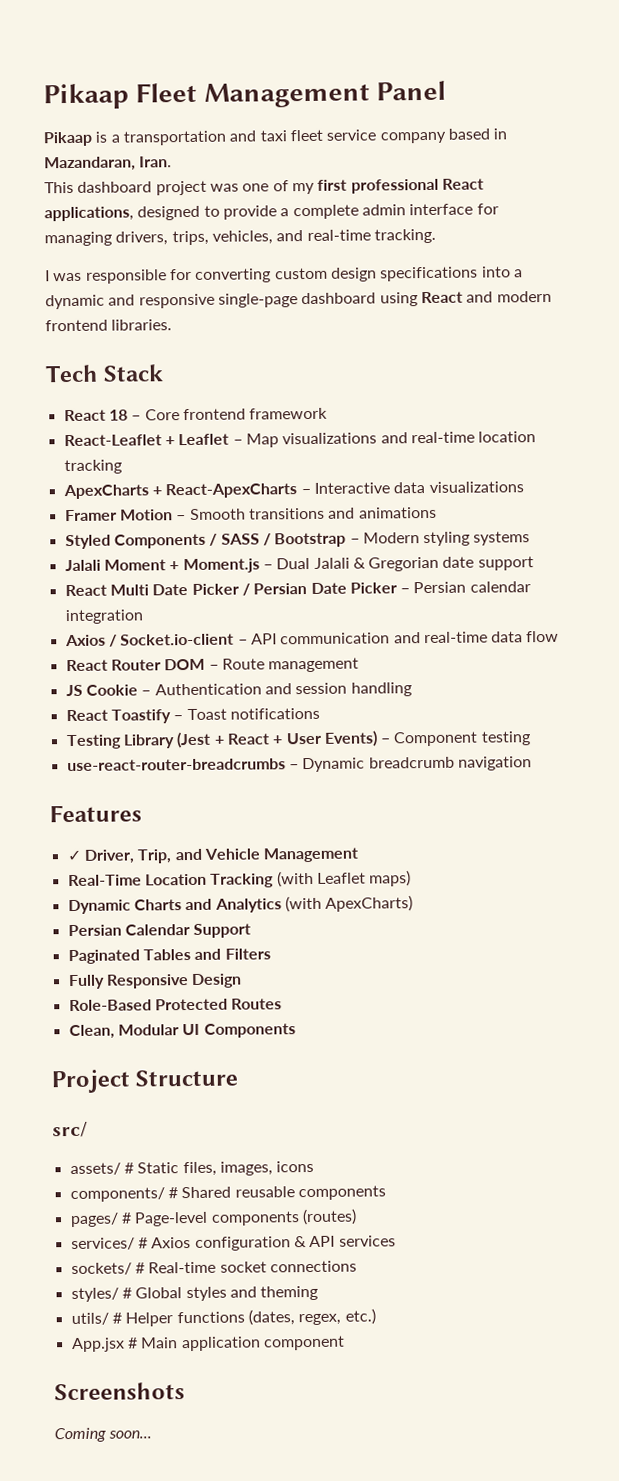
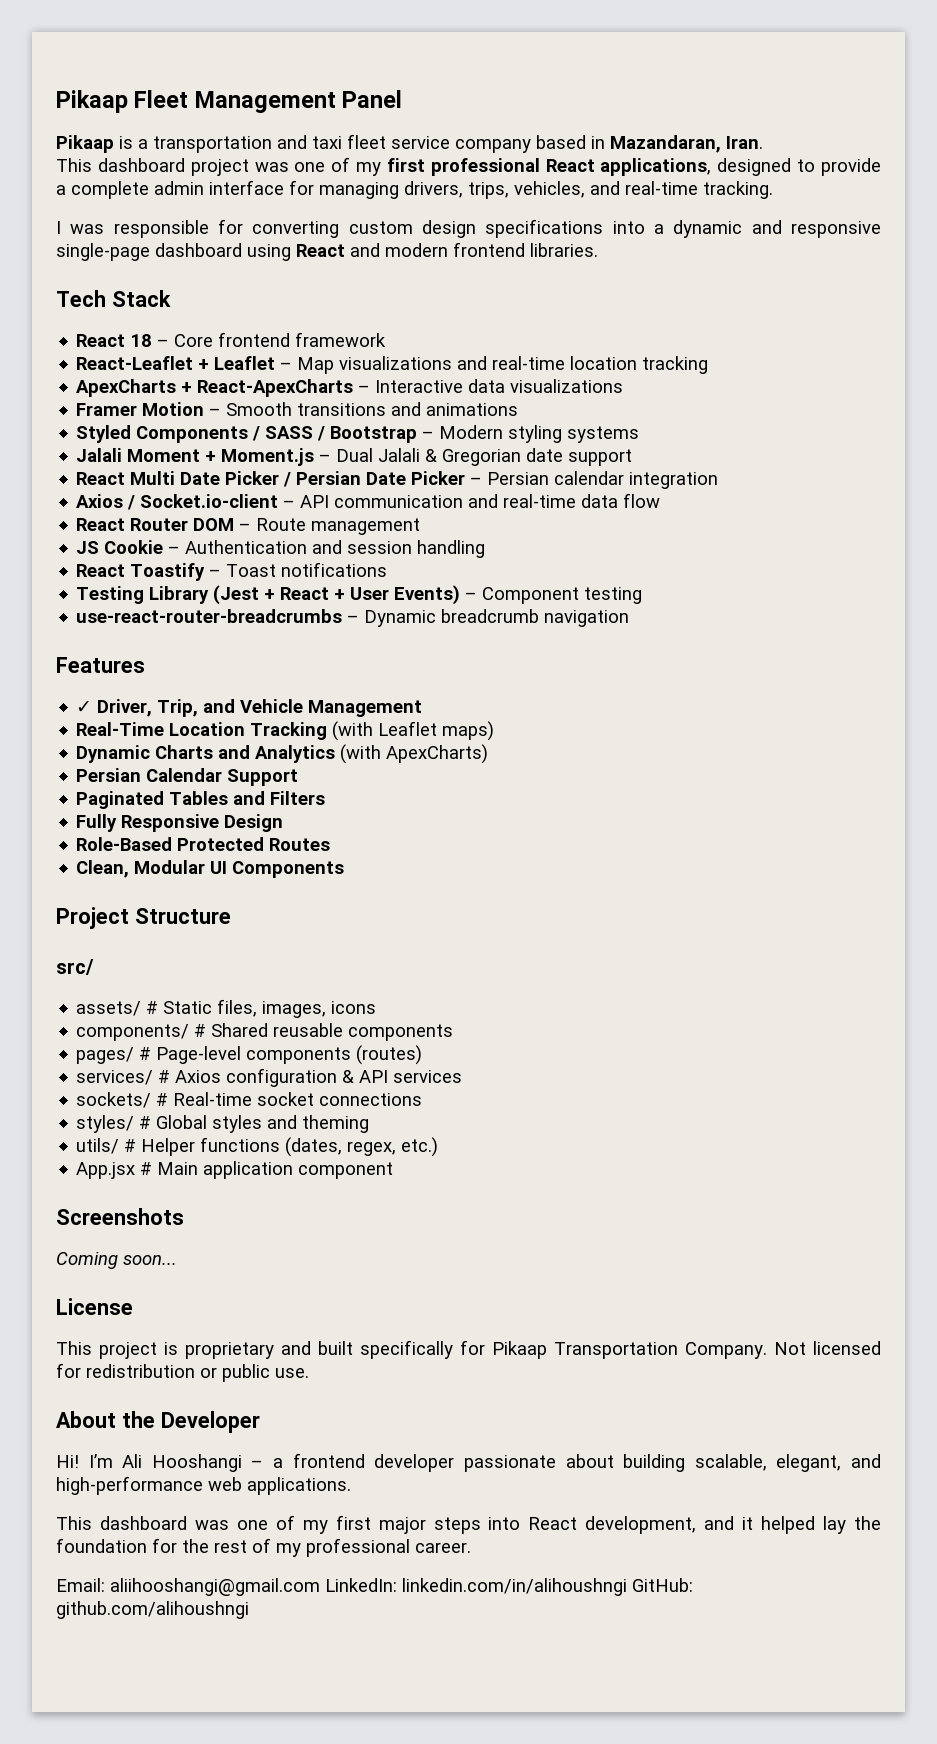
(153, 1434) none -> [56,1298,133,1315] [56,1340,881,1359] [56,1363,309,1382] [56,1411,260,1433] [56,1453,882,1472] [56,1476,351,1495] [56,1515,881,1534] [56,1538,471,1557] [56,1578,693,1596] [56,1601,249,1619] // License // This project is proprietary and built specifically for Pikaap Transportation Company. Not licensed for redistribution or public use. // About the Developer // Hi! I’m Ali Hooshangi – a frontend developer passionate about building scalable, elegant, and high-performance web applications. // This dashboard was one of my first major steps into React development, and it helped lay the foundation for the rest of my professional career. // Email: aliihooshangi@gmail.com LinkedIn: linkedin.com/in/alihoushngi GitHub: github.com/alihoushngi

